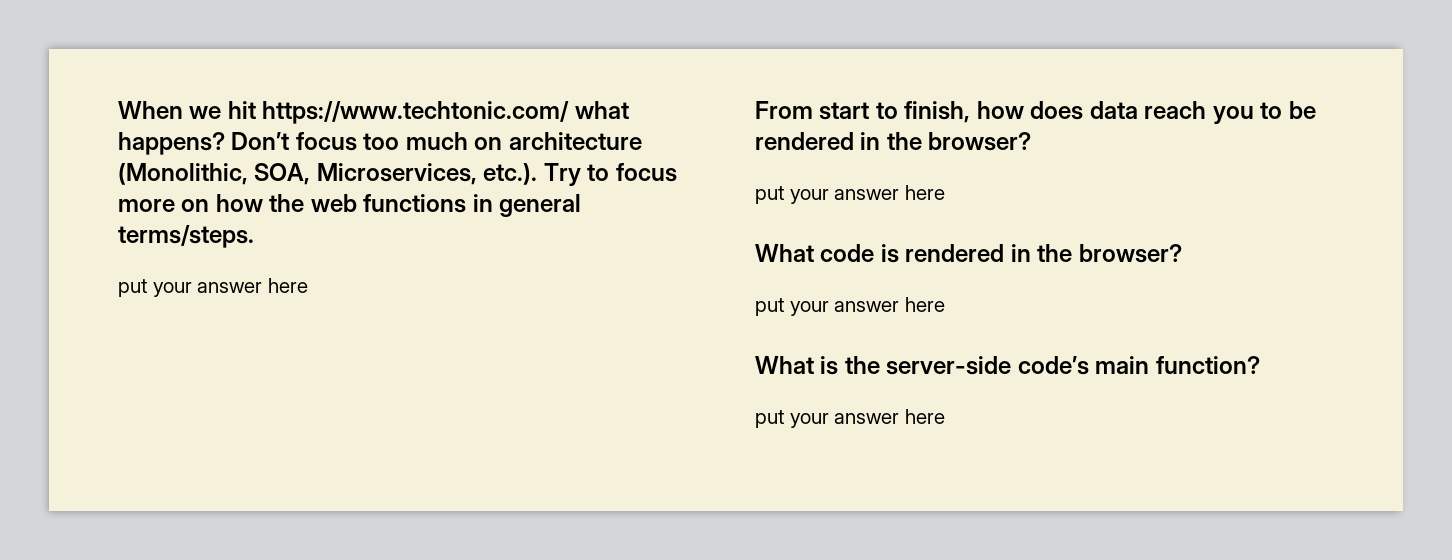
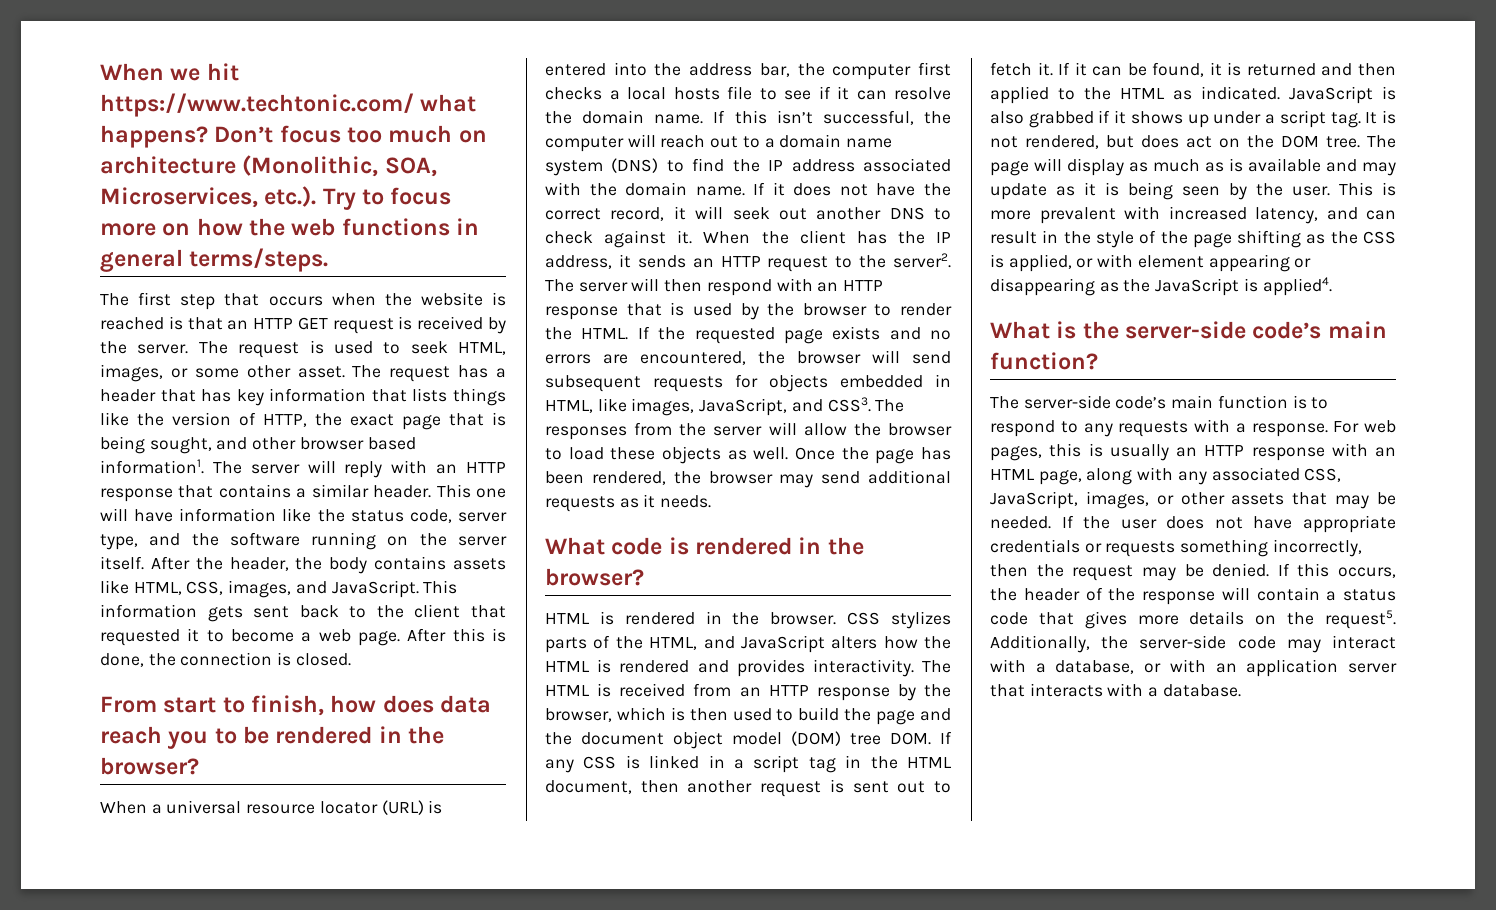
[118,278,308,297] put your answer here -> [100,292,506,310] [100,316,506,334] [100,340,506,358] [100,364,506,382] [100,388,506,406] [100,412,506,430] [100,436,416,454] [100,459,506,478] [100,484,507,502] [100,508,507,523] [100,532,507,550] [100,556,506,574] [100,580,458,598] [100,604,506,622] [100,628,506,646] [100,652,351,667] The first step that occurs when the website is reached is that an HTTP GET request is received by the server. The request is used to seek HTML, images, or some other asset. The request has a header that has key information that lists things like the version of HTTP, the exact page that is being sought, and other browser based information1. The server will reply with an HTTP response that contains a similar header. This one will have information like the status code, server type, and the software running on the server itself. After the header, the body contains assets like HTML, CSS, images, and JavaScript. This information gets sent back to the client that requested it to become a web page. After this is done, the connection is closed.
[755,185,945,204] put your answer here -> [100,800,443,815] [545,62,951,80] [545,86,951,100] [545,110,951,125] [545,134,893,152] [545,158,951,176] [545,182,951,196] [545,206,951,221] [545,230,951,248] [545,253,951,272] [545,278,884,296] [545,302,952,320] [545,326,951,344] [545,350,951,365] [545,374,951,392] [545,397,905,416] [545,422,952,440] [545,446,951,464] [545,470,951,488] [545,494,712,512] When a universal resource locator (URL) is entered into the address bar, the computer first checks a local hosts file to see if it can resolve the domain name. If this isn’t successful, the computer will reach out to a domain name system (DNS) to find the IP address associated with the domain name. If it does not have the correct record, it will seek out another DNS to check against it. When the client has the IP address, it sends an HTTP request to the server2. The server will then respond with an HTTP response that is used by the browser to render the HTML. If the requested page exists and no errors are encountered, the browser will send subsequent requests for objects embedded in HTML, like images, JavaScript, and CSS3. The responses from the server will allow the browser to load these objects as well. Once the page has been rendered, the browser may send additional requests as it needs.
[755,297,945,316] put your answer here -> [545,611,951,629] [545,635,951,653] [545,659,952,677] [545,683,951,701] [545,707,951,725] [545,731,952,749] [545,755,952,773] [545,779,951,797] [990,62,1396,77] [990,86,1396,104] [990,110,1396,128] [990,135,1396,149] [990,158,1396,176] [990,182,1396,200] [990,206,1396,224] [990,230,1396,248] [990,254,1312,272] [990,277,1332,296] HTML is rendered in the browser. CSS stylizes parts of the HTML, and JavaScript alters how the HTML is rendered and provides interactivity. The HTML is received from an HTTP response by the browser, which is then used to build the page and the document object model (DOM) tree DOM. If any CSS is linked in a script tag in the HTML document, then another request is sent out to fetch it. If it can be found, it is returned and then applied to the HTML as indicated. JavaScript is also grabbed if it shows up under a script tag. It is not rendered, but does act on the DOM tree. The page will display as much as is available and may update as it is being seen by the user. This is more prevalent with increased latency, and can result in the style of the page shifting as the CSS is applied, or with element appearing or disappearing as the JavaScript is applied4.
[755,409,945,428] put your answer here -> [990,395,1329,409] [990,419,1396,437] [990,443,1396,461] [990,467,1342,485] [990,491,1396,509] [990,515,1396,533] [990,539,1362,557] [990,563,1396,581] [990,587,1396,605] [990,610,1396,629] [990,635,1396,653] [990,659,1397,677] [990,683,1241,697] The server-side code’s main function is to respond to any requests with a response. For web pages, this is usually an HTTP response with an HTML page, along with any associated CSS, JavaScript, images, or other assets that may be needed. If the user does not have appropriate credentials or requests something incorrectly, then the request may be denied. If this occurs, the header of the response will contain a status code that gives more details on the request5. Additionally, the server-side code may interact with a database, or with an application server that interacts with a database.

